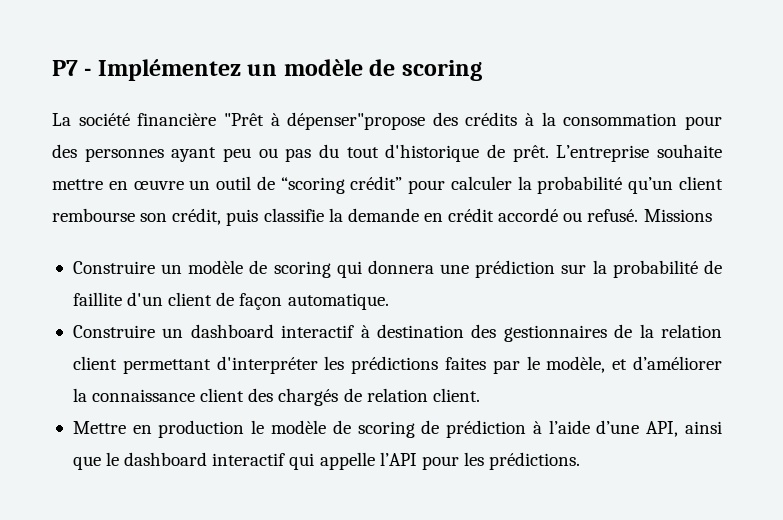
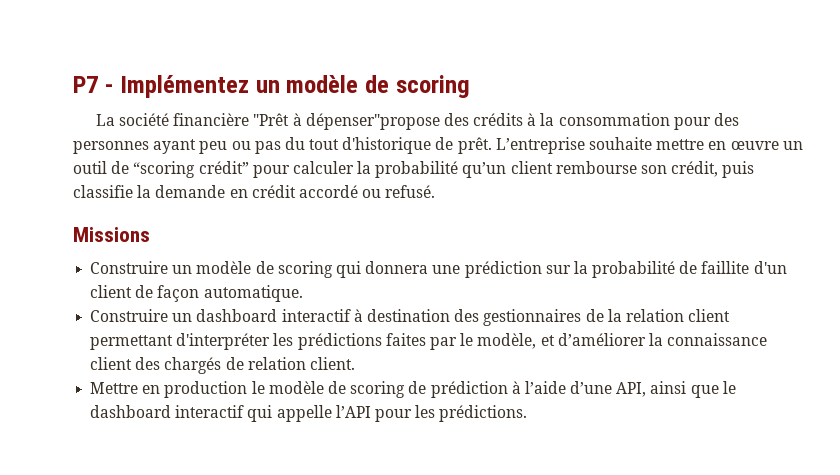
(639, 215) none -> (436, 191) //

